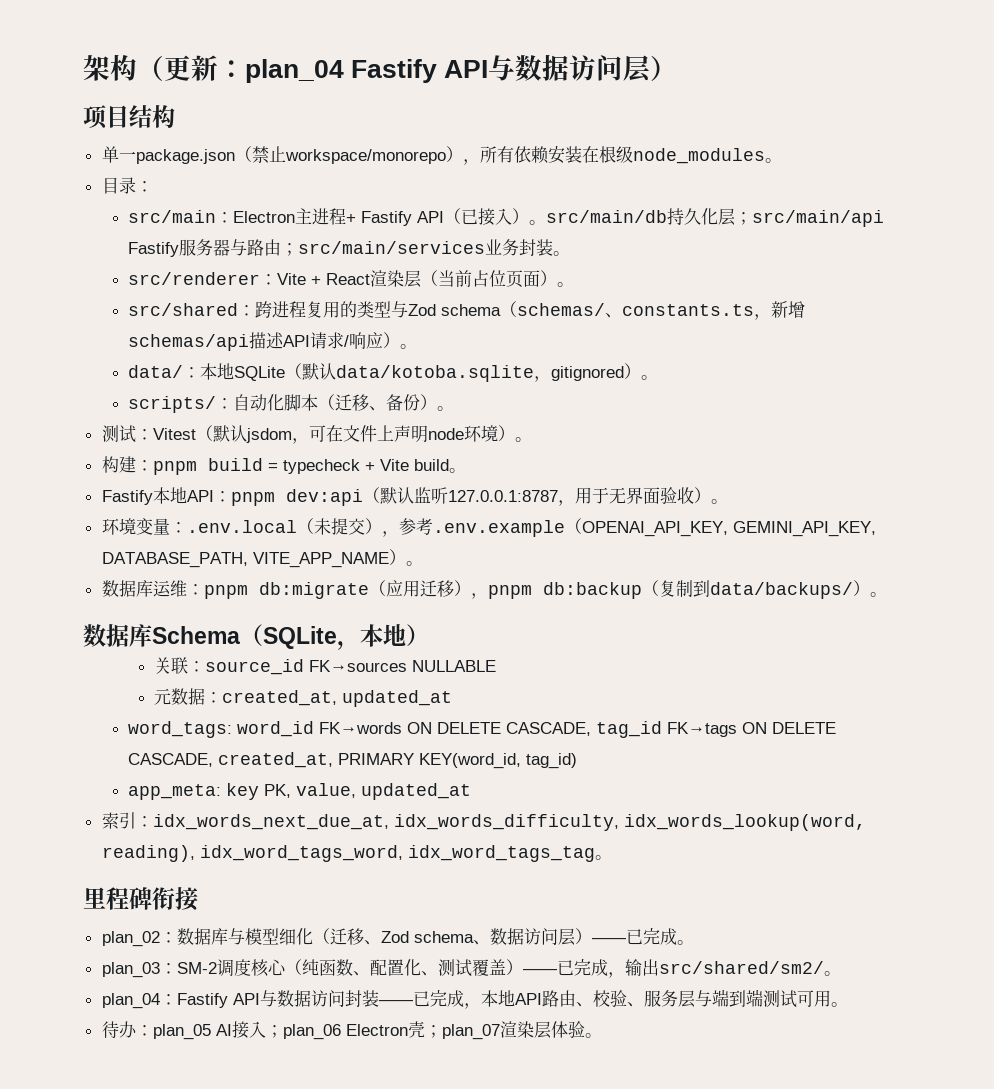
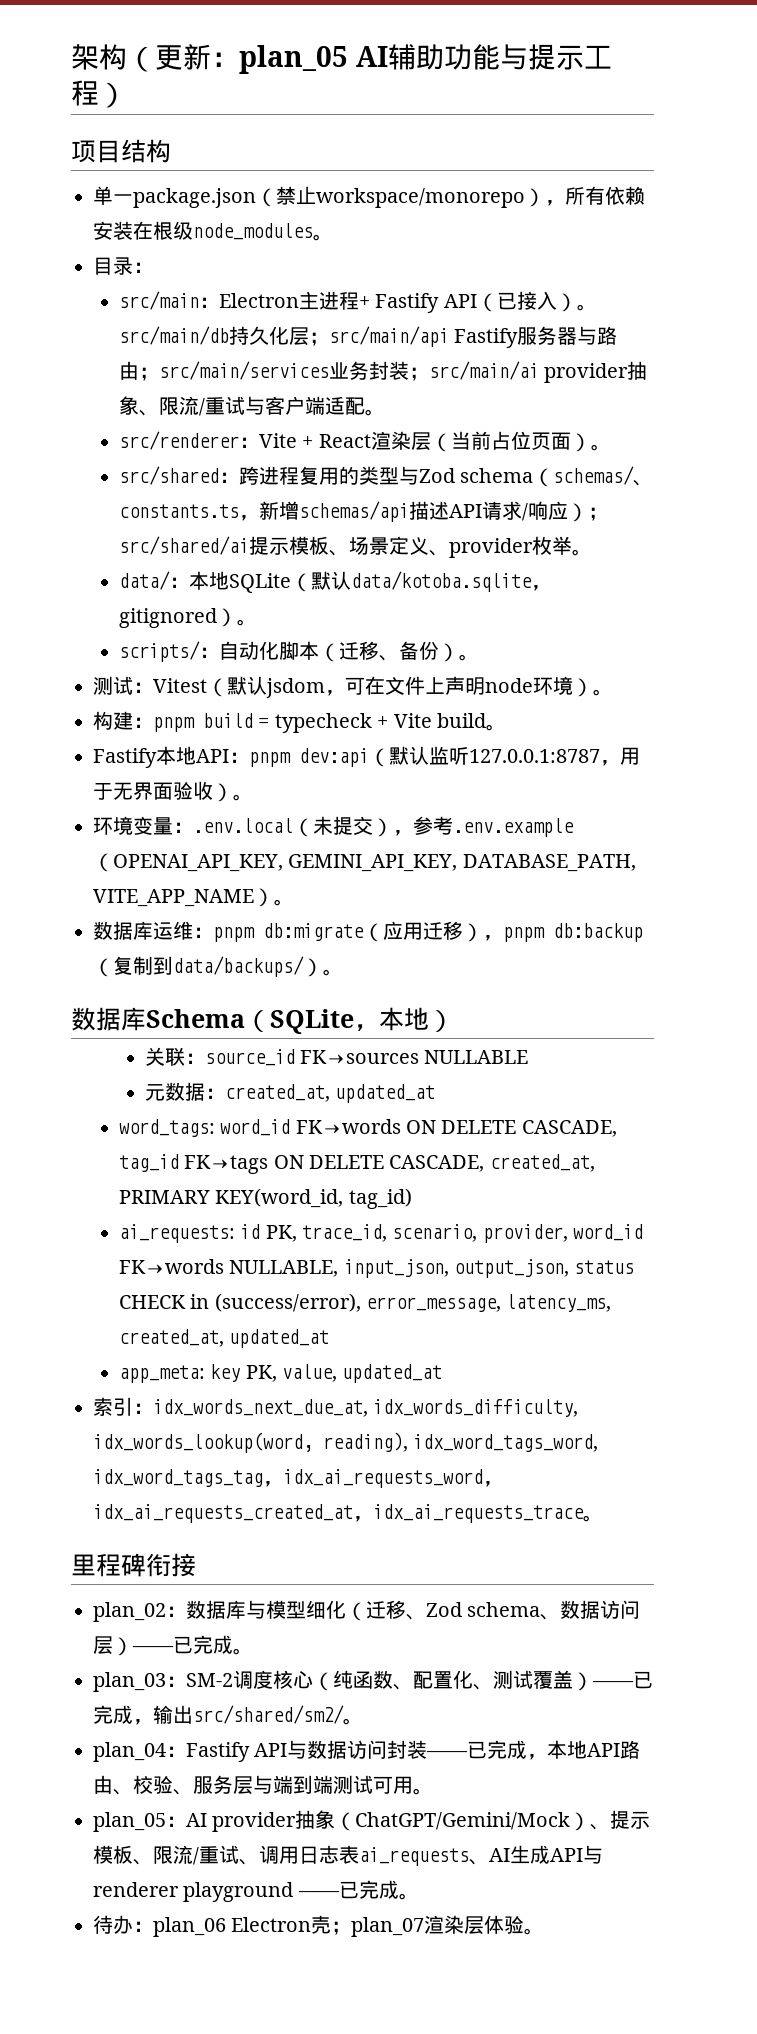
[245,54,652,83] plan_04 Fastify API与数据访问层 -> [239,44,612,74] [71,80,99,106] plan_05 AI辅助功能与提示工程
(554, 247) none -> [408,361,648,383] [118,396,365,416] ；src/main/ai provider抽象、限流/重试与客户端适配
(401, 340) none -> [587,507,608,521] [118,536,572,558] ；src/shared/ai提示模板、场景定义、provider枚举
(578, 761) none -> [118,1224,644,1243] [118,1259,635,1278] [118,1293,612,1312] [118,1329,330,1348] // ai_requests: id PK, trace_id, scenario, provider, word_id FK→words NULLABLE, input_json, output_json, status CHECK in (success/error), error_message, latency_ms, created_at, updated_at
(595, 853) none -> [263,1469,503,1488] [93,1504,584,1523] ，idx_ai_requests_word，idx_ai_requests_created_at，idx_ai_requests_trace
[101,1021,283,1040] 待办：plan_05 AI接入； -> [93,1810,651,1832] [93,1845,603,1866] [93,1880,419,1902] [93,1915,153,1934] plan_05：AI provider抽象（ChatGPT/Gemini/Mock）、提示模板、限流/重试、调用日志表ai_requests、AI生成API与renderer playground ——已完成。 // 待办：

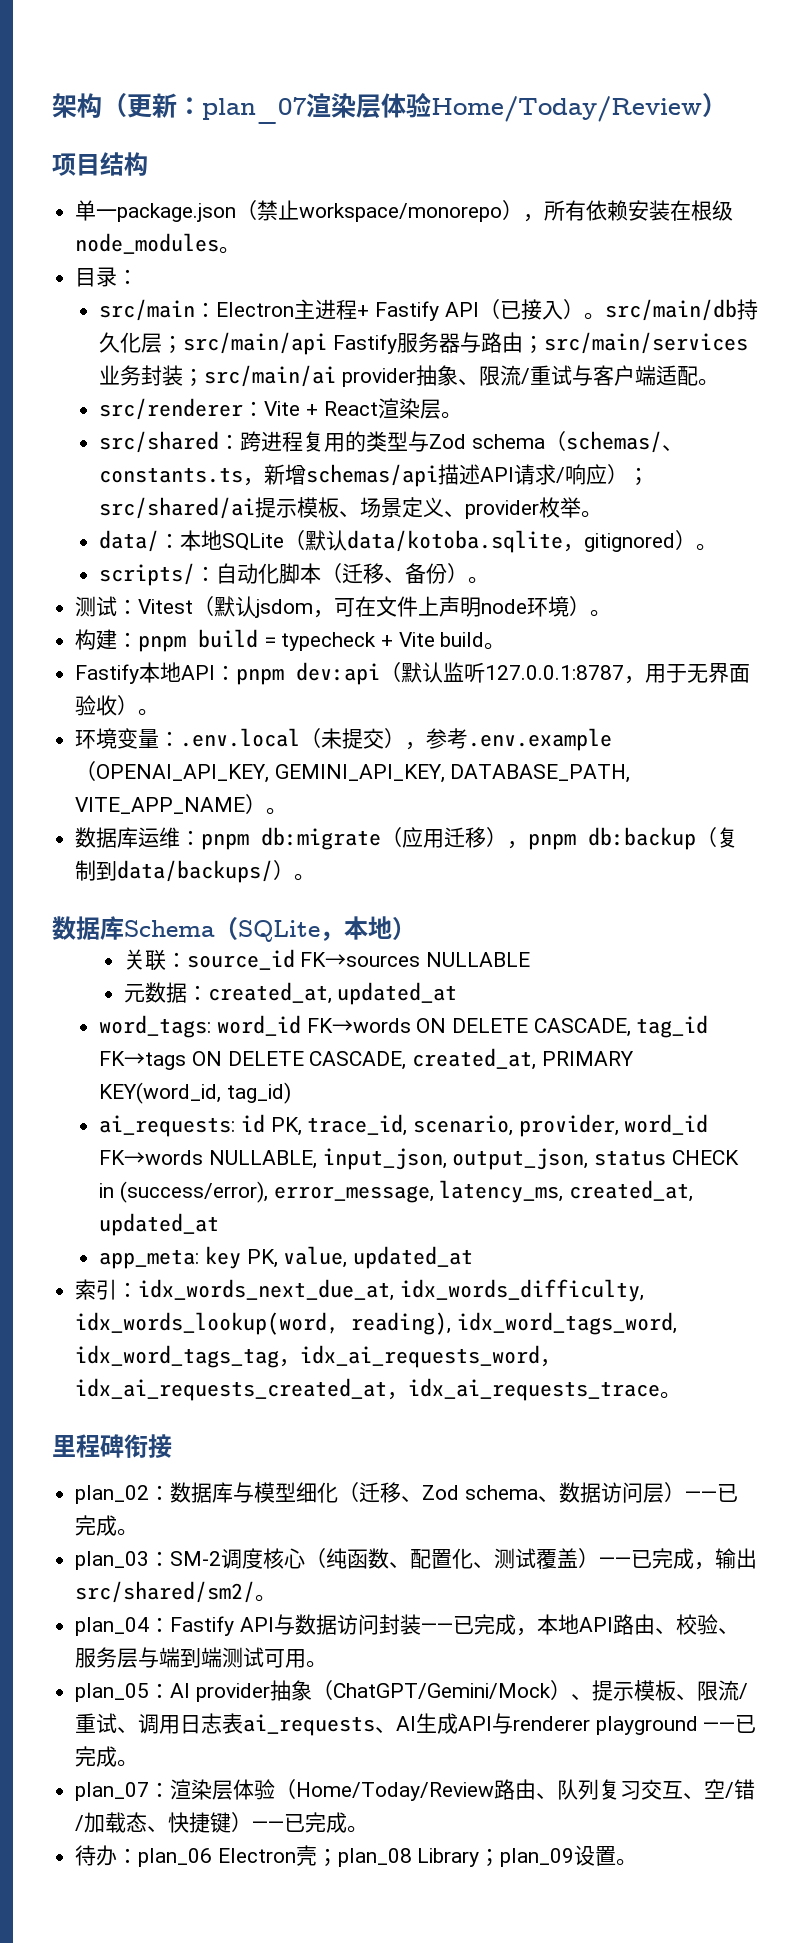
[239,44,612,74] [71,80,99,106] plan_05 AI辅助功能与提示工程 -> [202,93,702,124] plan_07渲染层体验Home/Today/Review
[430,431,591,452] （当前占位页面） -> (441, 409) none
(419, 1896) none -> [75,1779,756,1801] [75,1812,369,1833] // plan_07：渲染层体验（Home/Today/Review路由、队列复习交互、空/错/加载态、快捷键）——已完成。
[351,1915,525,1937] plan_07渲染层体验 -> [337,1845,617,1867] plan_08 Library；plan_09设置

